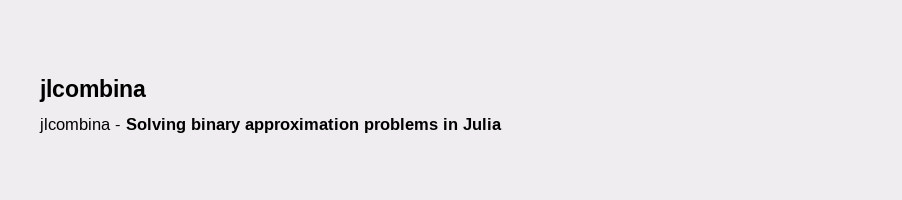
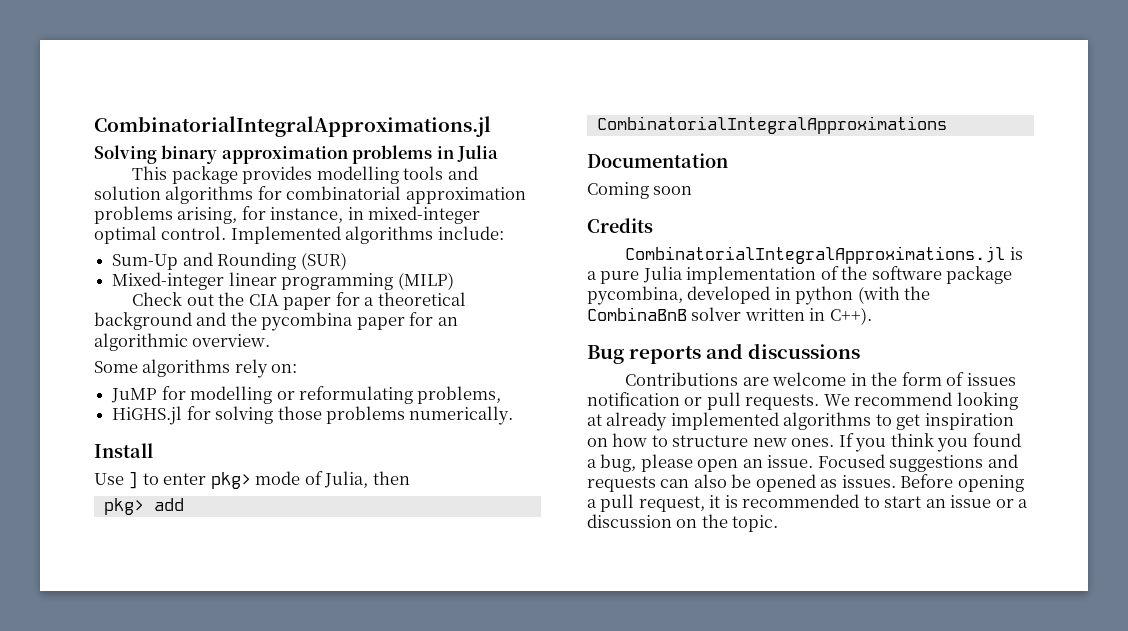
[39,79,146,102] [39,118,121,133] jlcombina // jlcombina - -> [94,116,491,137] CombinatorialIntegralApproximations.jl //
(502, 124) none -> [132,166,478,184] [94,186,526,204] [94,206,481,224] [94,226,504,244] [112,252,347,270] [112,272,454,290] [132,292,466,310] [94,312,458,331] [94,333,271,351] [94,359,298,378] [111,386,502,404] [112,406,514,425] [94,443,153,458] [94,471,410,489] [103,498,184,515] [596,116,947,134] [587,153,728,168] [587,182,693,199] [587,218,653,233] [625,246,1023,264] [587,266,1013,284] [587,286,931,305] [587,307,872,325] [587,343,861,364] [625,372,1016,386] [587,392,1018,410] [587,412,1014,431] [587,433,1021,452] [587,454,1018,472] [587,474,1024,492] [587,494,1029,512] [587,514,779,532] // This package provides modelling tools and solution algorithms for combinatorial approximation problems arising, for instance, in mixed-integer optimal control. Implemented algorithms include: // Sum-Up and Rounding (SUR) // Mixed-integer linear programming (MILP) // Check out the CIA paper for a theoretical background and the pycombina paper for an algorithmic overview. // Some algorithms rely on: // JuMP for modelling or reformulating problems, // HiGHS.jl for solving those problems numerically. // Install // Use ] to enter pkg> mode of Julia, then // pkg> add CombinatorialIntegralApproximations // Documentation // Coming soon // Credits // CombinatorialIntegralApproximations.jl is a pure Julia implementation of the software package pycombina, developed in python (with the CombinaBnB solver written in C++). // Bug reports and discussions // Contributions are welcome in the form of issues notification or pull requests. We recommend looking at already implemented algorithms to get inspiration on how to structure new ones. If you think you found a bug, please open an issue. Focused suggestions and requests can also be opened as issues. Before opening a pull request, it is recommended to start an issue or a discussion on the topic.

